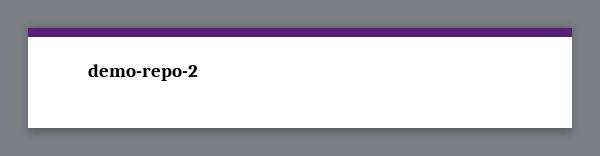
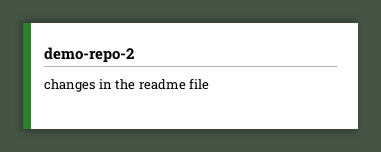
(198, 72) none -> [44,78,210,92] // changes in the readme file

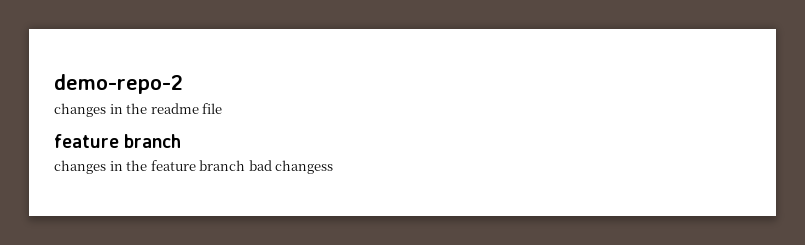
(210, 84) none -> [54,134,182,148] [54,160,334,174] // feature branch // changes in the feature branch bad changess

